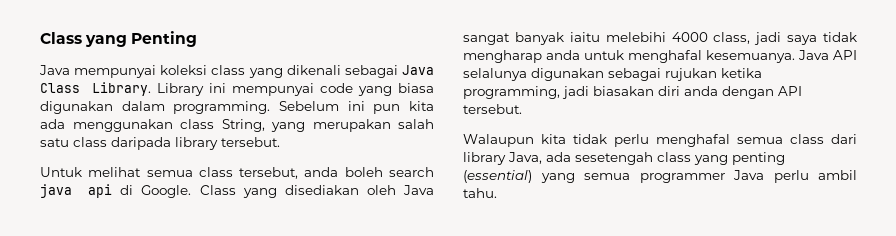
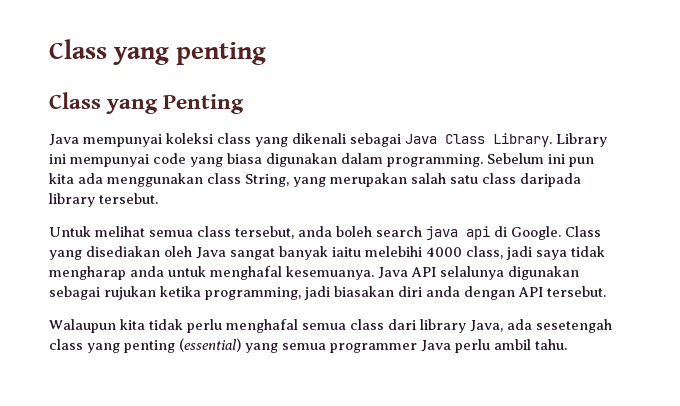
[40,32,128,47] Class yang -> [49,39,266,65] [49,92,159,114] Class yang penting // Class yang

